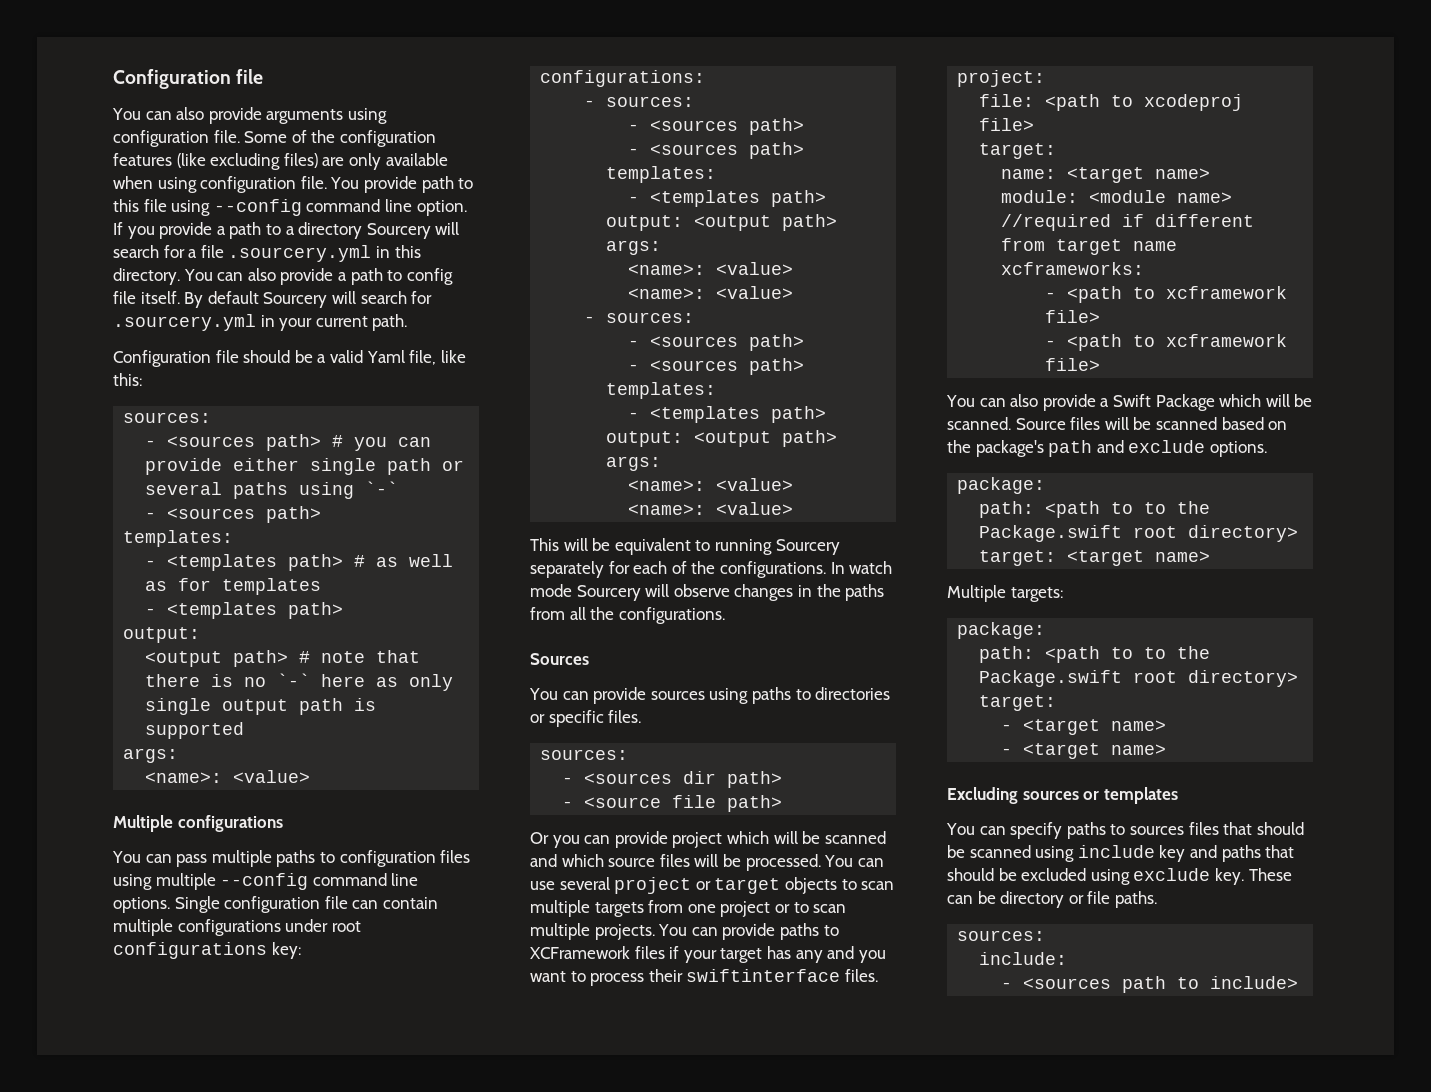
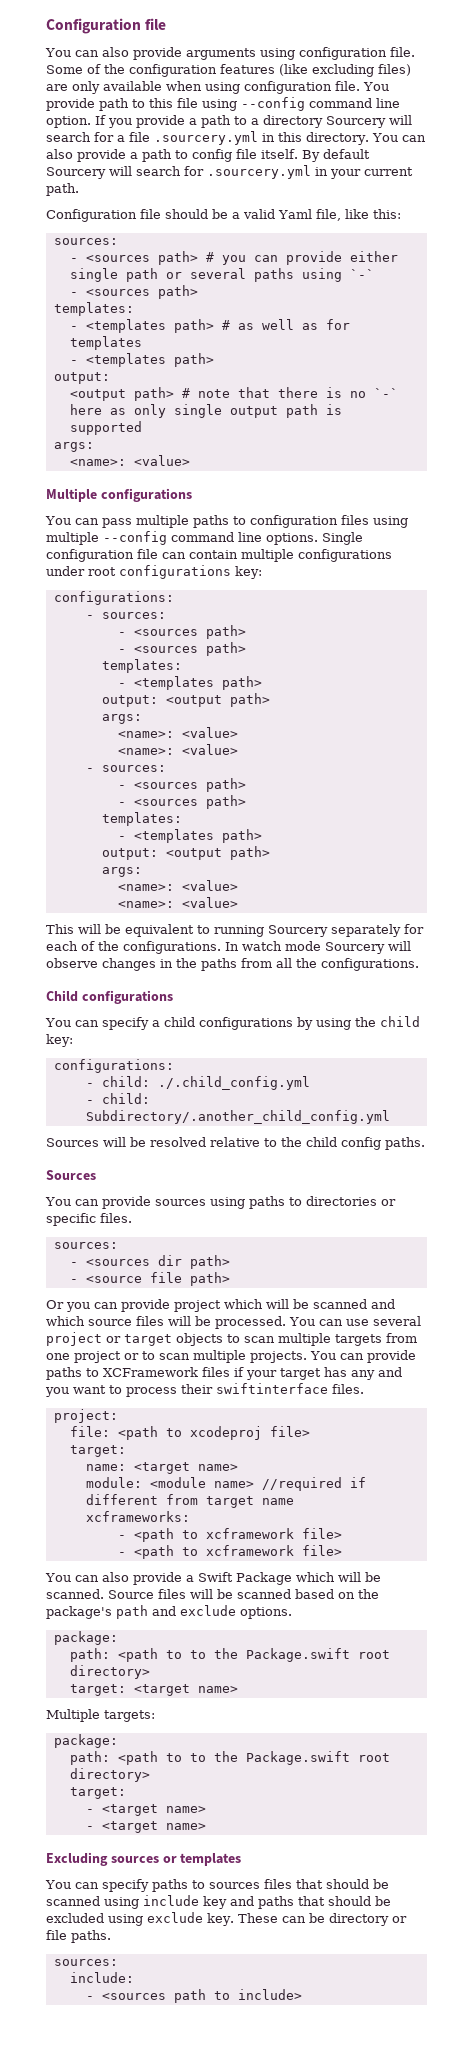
(725, 615) none -> [46,990,173,1004] [45,1016,420,1030] [46,1034,73,1047] [53,1059,174,1073] [85,1076,310,1090] [85,1093,150,1104] [85,1110,390,1124] [46,1137,425,1150] // Child configurations // You can specify a child configurations by using the child key: // configurations: // - child: ./.child_config.yml // - child: Subdirectory/.another_child_config.yml // Sources will be resolved relative to the child config paths.

